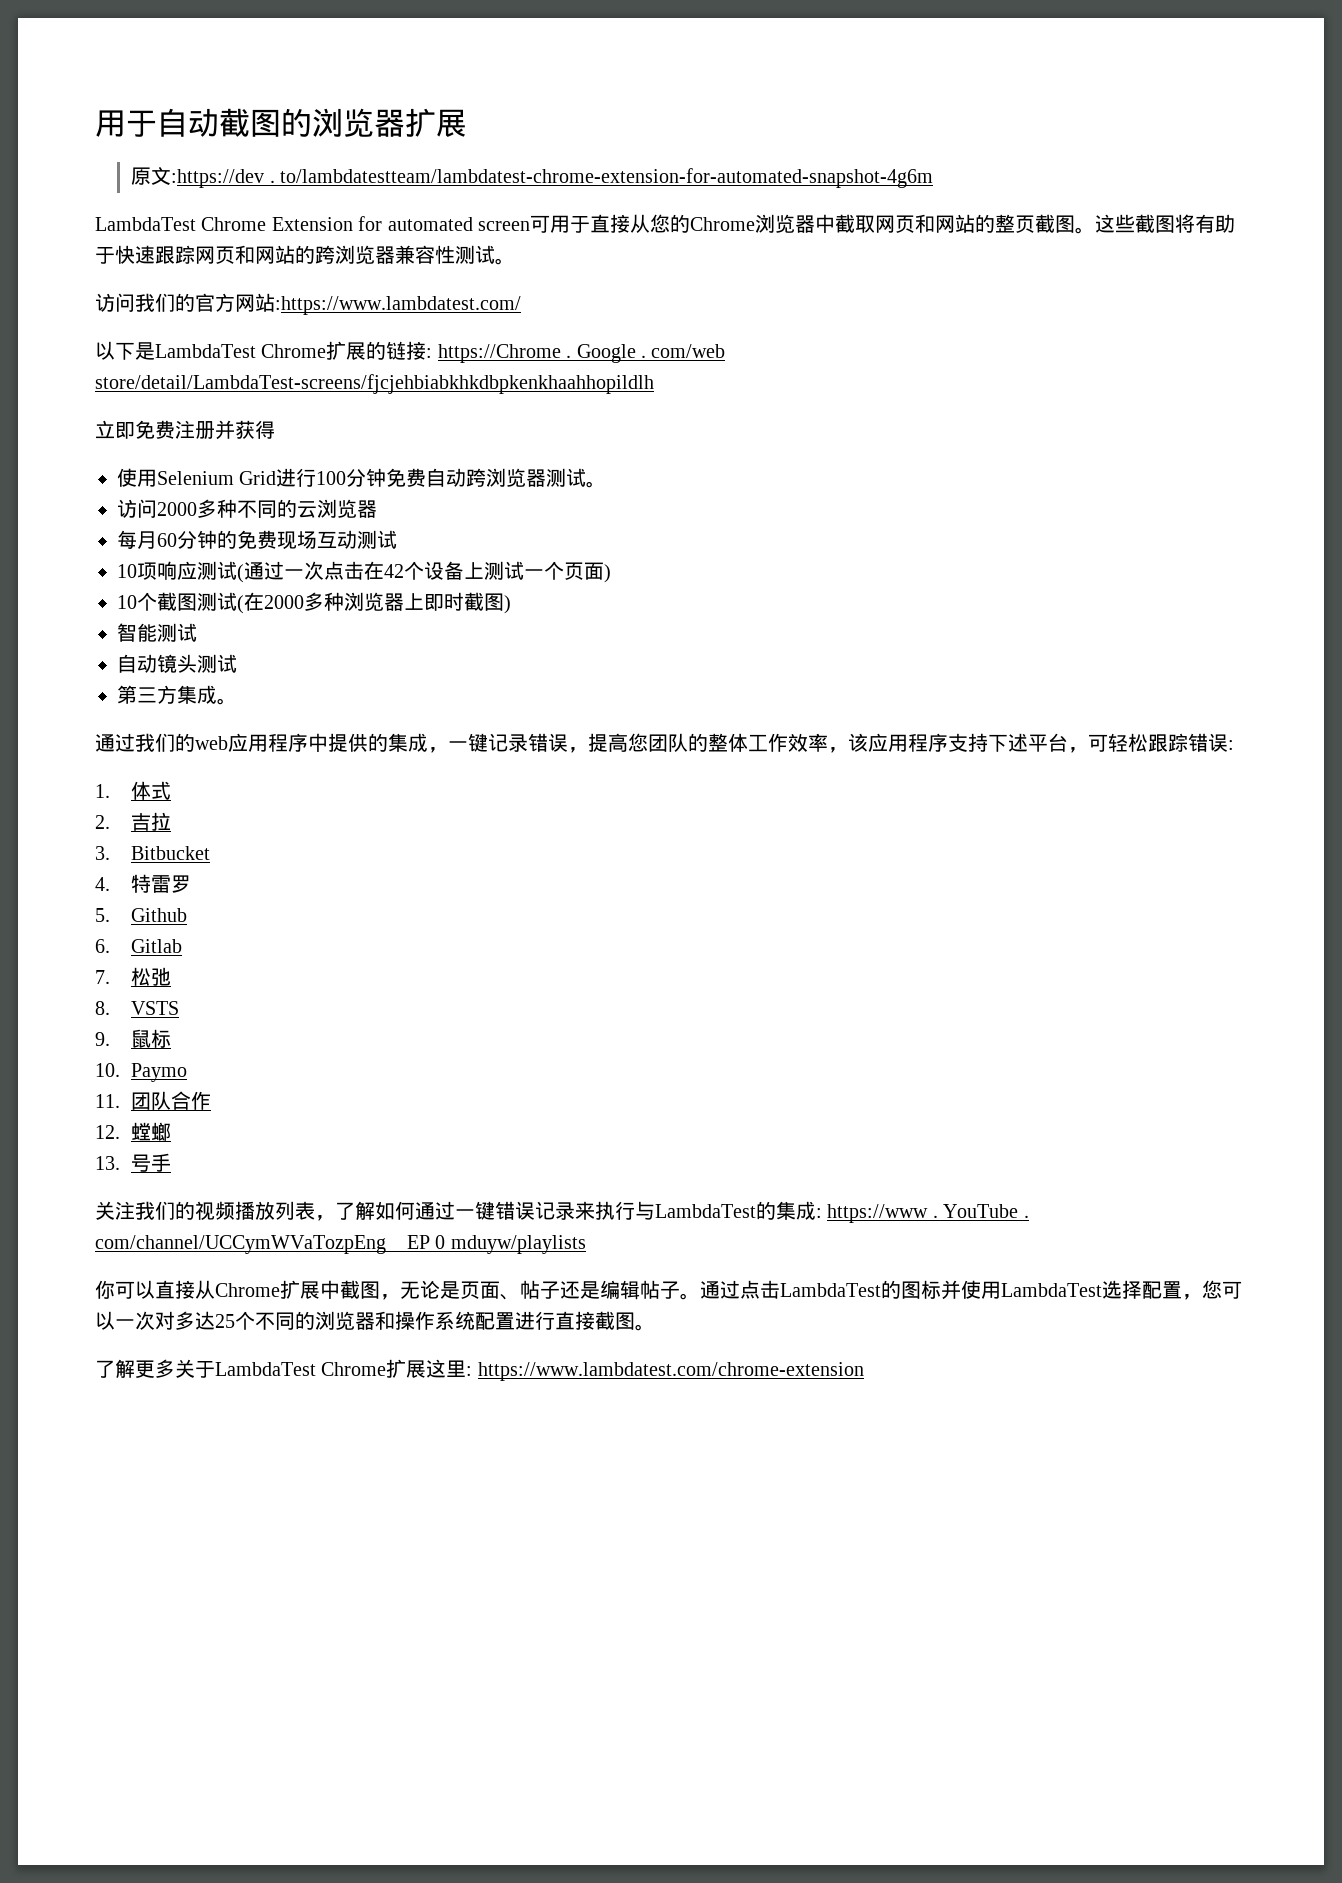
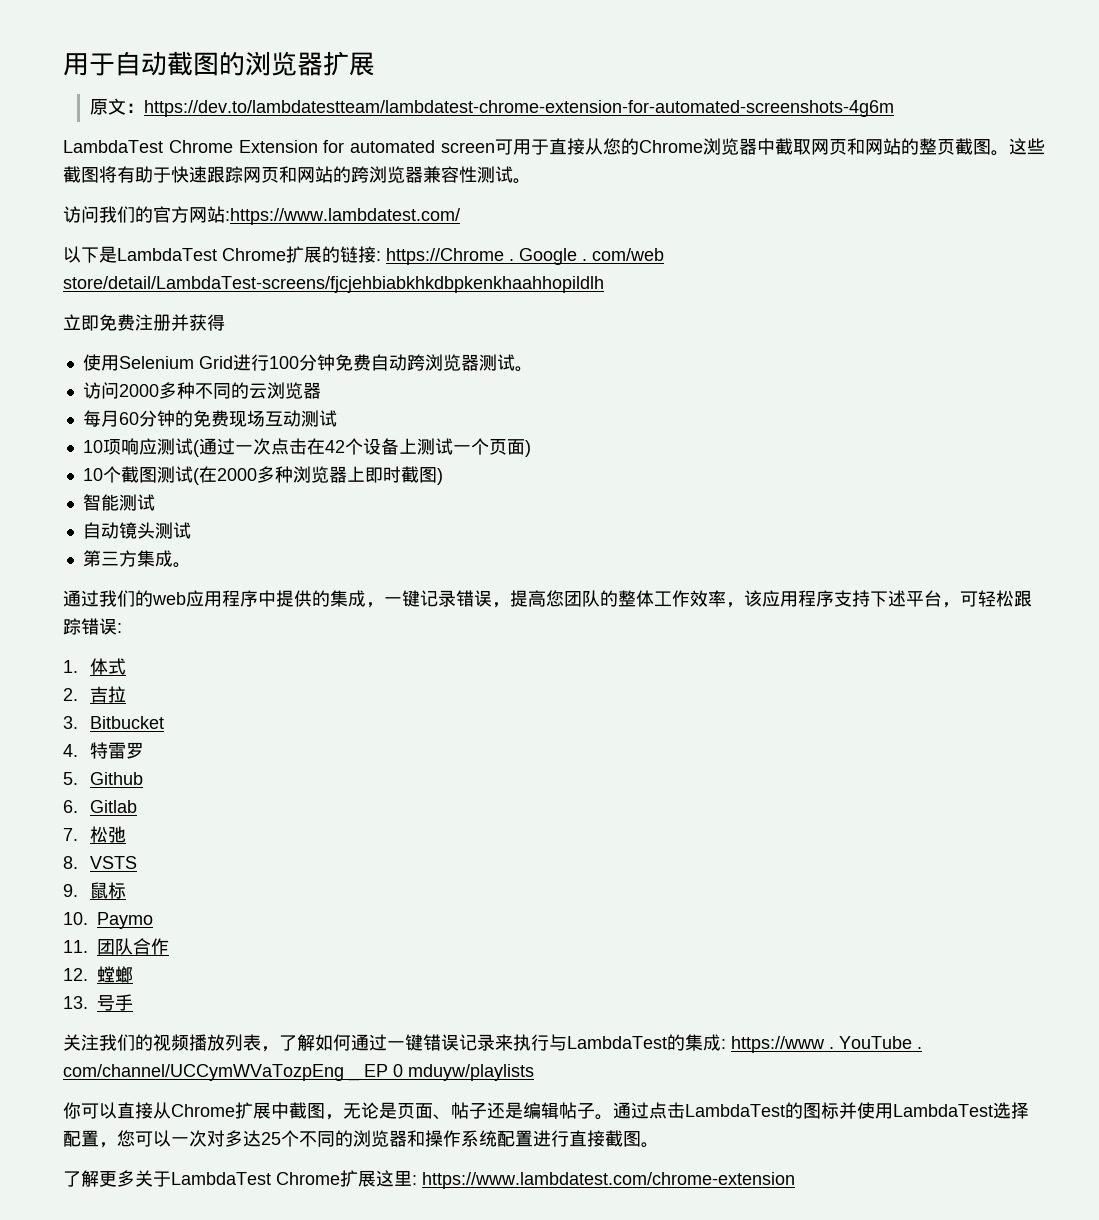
[171,168,934,188] :https://dev . to/lambdatestteam/lambdatest-chrome-extension-for-automated-snapshot-4g6m -> [125,100,894,117] ：https://dev.to/lambdatestteam/lambdatest-chrome-extension-for-automated-screenshots-4g6m

